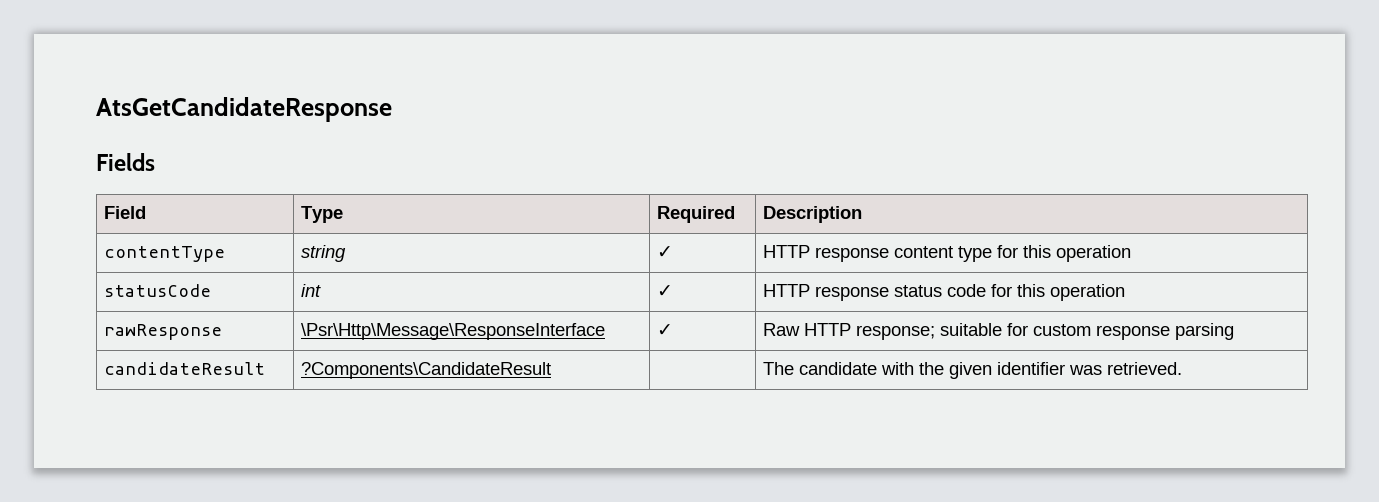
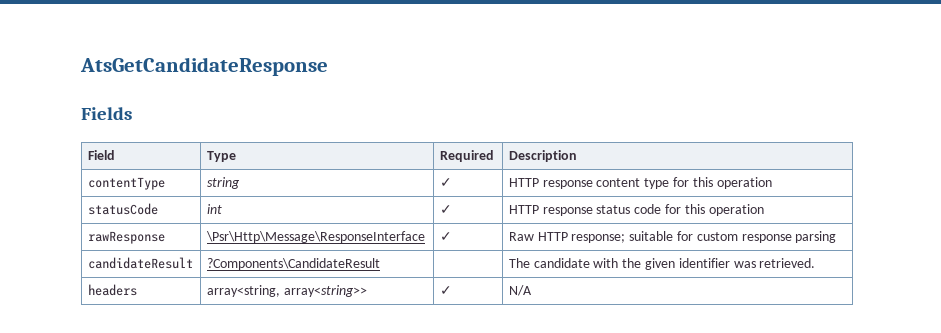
(1183, 368) none -> [87,284,137,296] [206,285,367,297] [439,286,452,295] [508,285,532,296] // headers | array<string, array<string>> | ✓ | N/A

